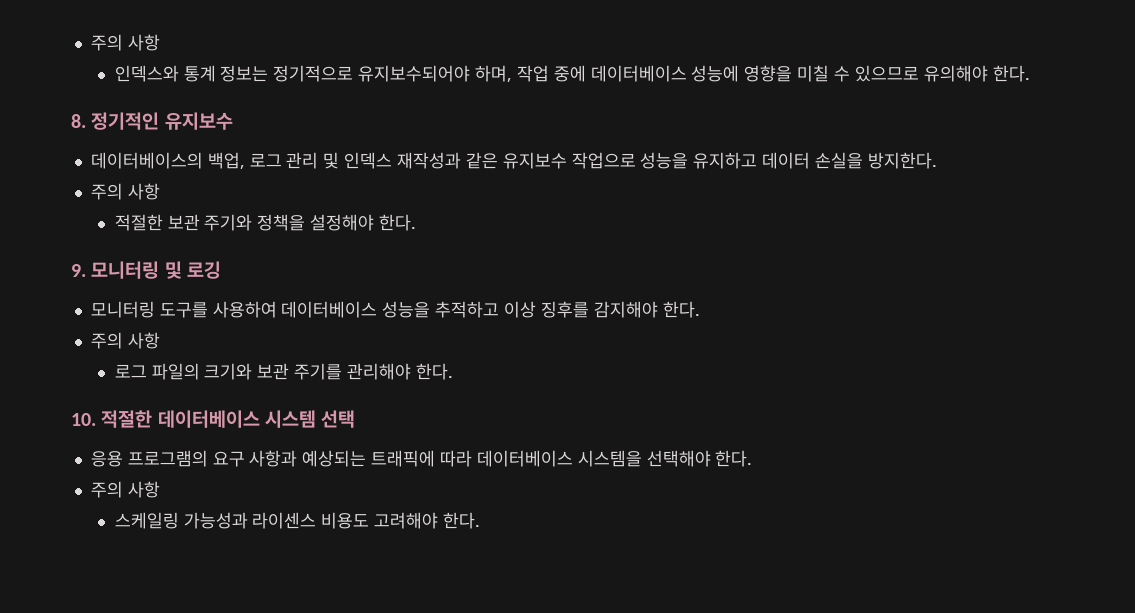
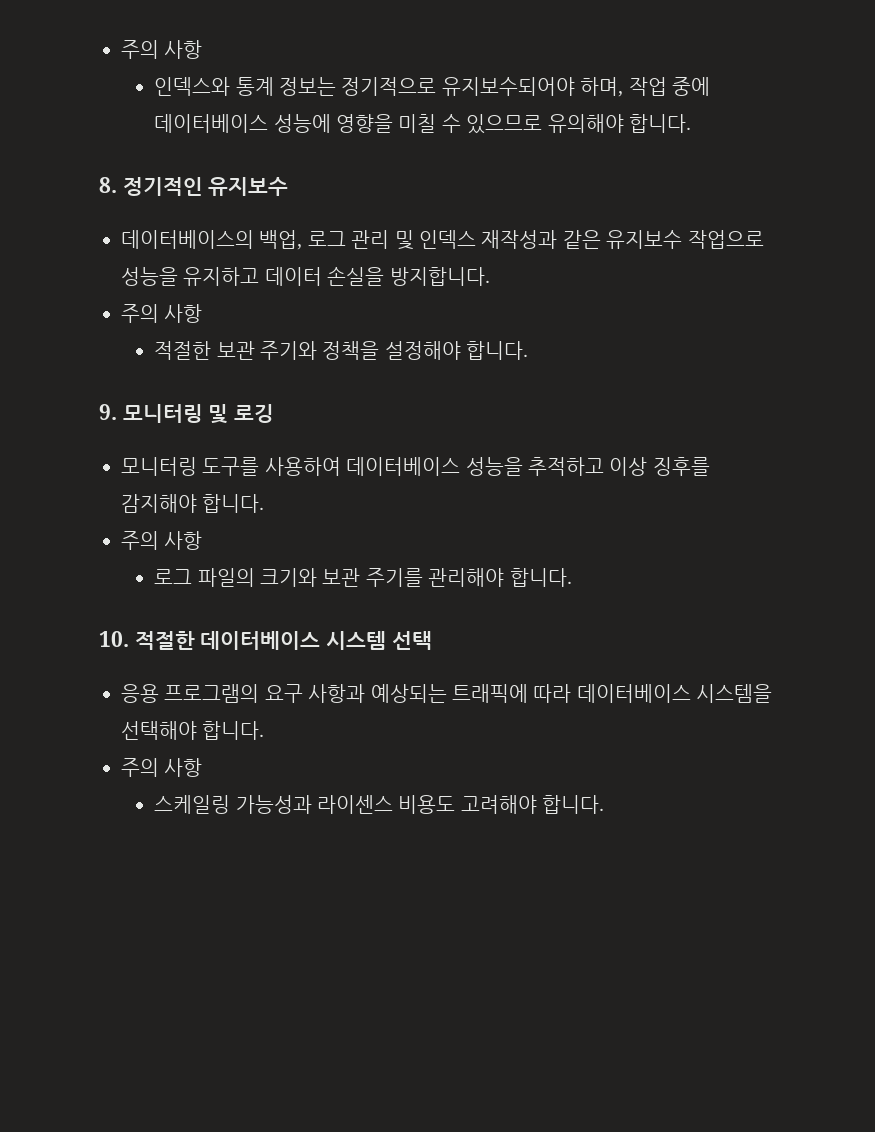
[992,65,1030,82] 한다. -> [628,114,691,133] 합니다.
[867,152,937,169] 방지한다. -> [389,267,490,286] 방지합니다.
[378,214,416,231] 한다. -> [466,341,529,360] 합니다.
[662,301,700,318] 한다. -> [202,494,265,513] 합니다.
[415,363,453,380] 한다. -> [509,568,572,587] 합니다.
[715,450,753,467] 한다. -> [202,721,265,740] 합니다.
[442,512,480,529] 한다. -> [542,795,605,814] 합니다.

